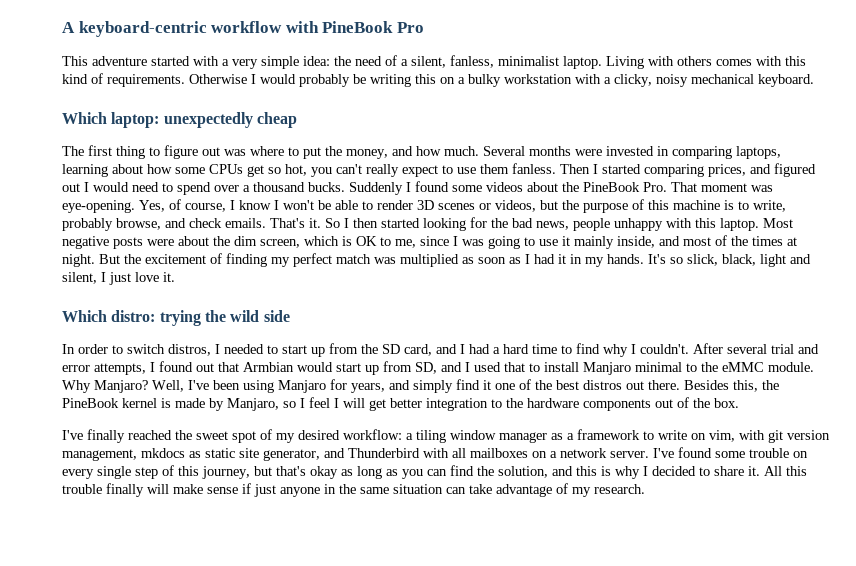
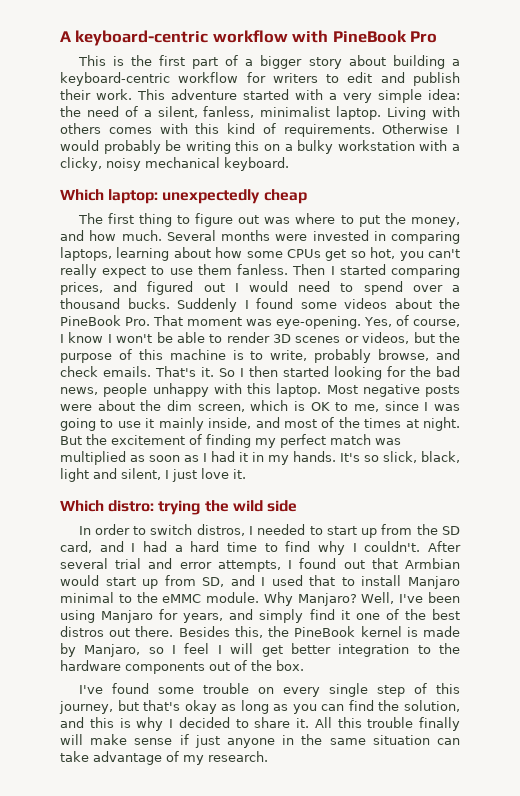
(88, 61) none -> [112,55,460,69] [60,72,460,86] [60,89,165,100] is the first part of a bigger story about building a keyboard-centric workflow for writers to edit and publish their work. This
[87,429,830,443] [62,448,674,461] finally reached the sweet spot of my desired workflow: a tiling window manager as a framework to write on vim, with git version management, mkdocs as static site generator, and Thunderbird with all mailboxes on a network server. I've -> (103, 689) none

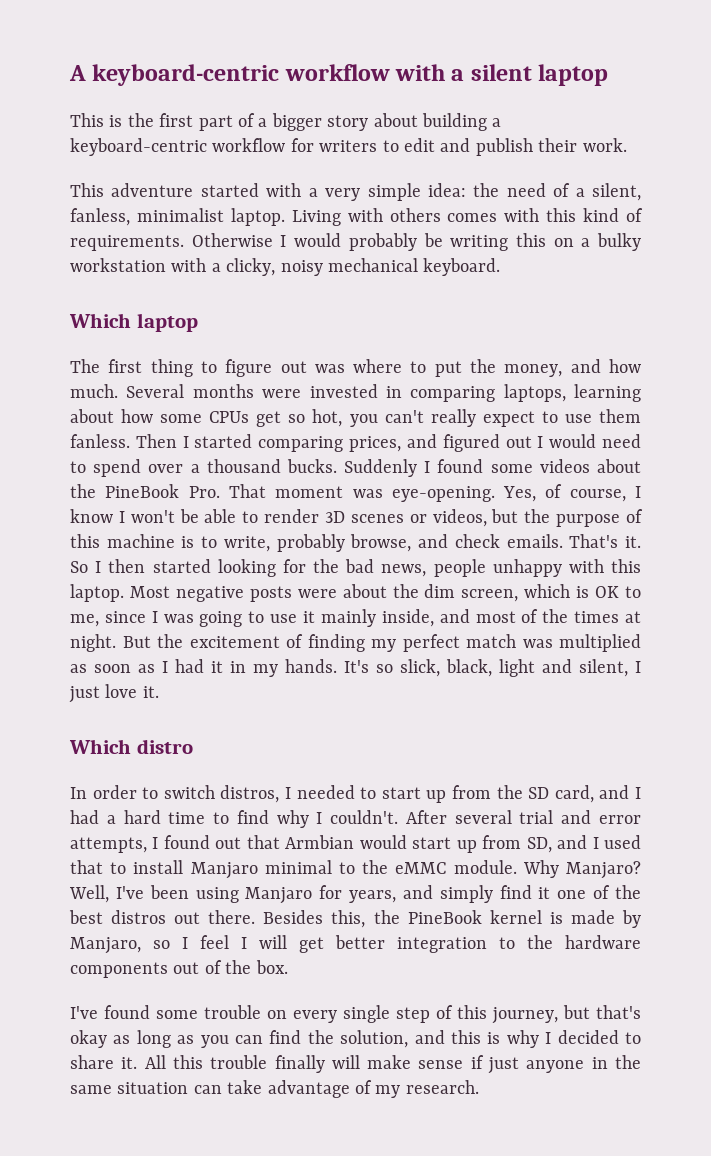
[332,30,438,43] PineBook Pro -> [451,64,609,86] a silent laptop
(132, 94) none -> (627, 145) //
[108,189,307,204] laptop: unexpectedly cheap -> [136,313,198,332] laptop
[108,500,297,515] distro: trying the wild side -> [136,739,193,754] distro

